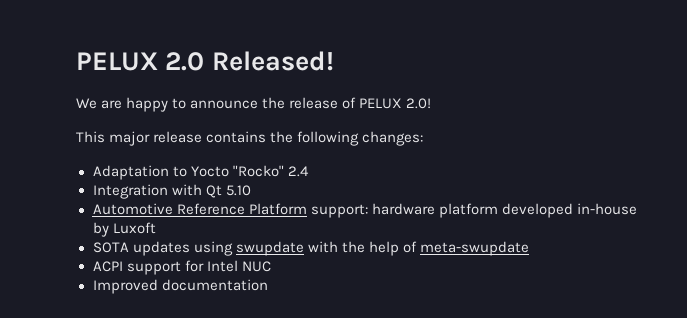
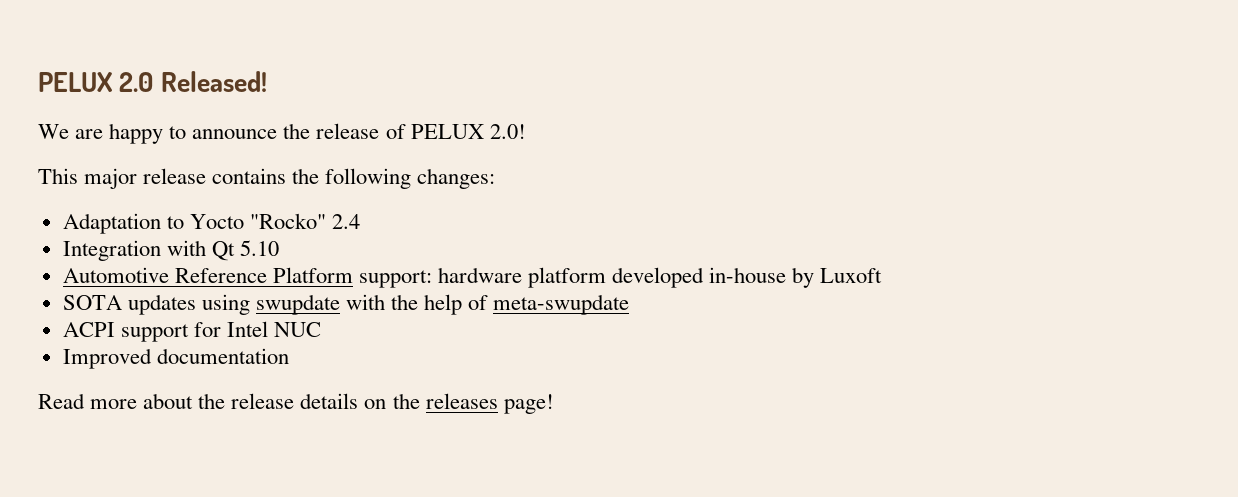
(268, 285) none -> [38,393,554,414] // Read more about the release details on the releases page!

